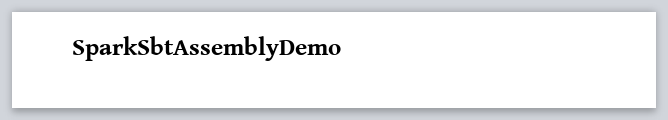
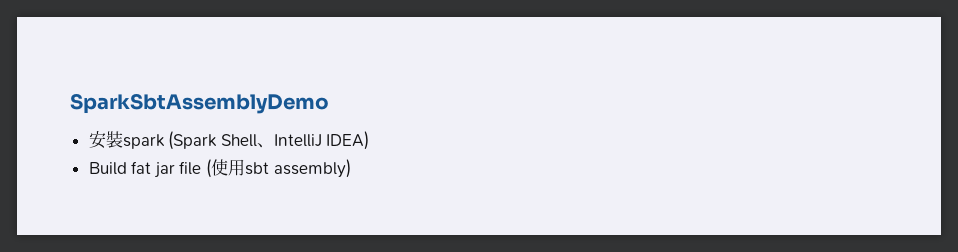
(341, 48) none -> [88,131,370,150] [88,159,351,178] // 安裝spark (Spark Shell、IntelliJ IDEA) // Build fat jar file (使用sbt assembly)

